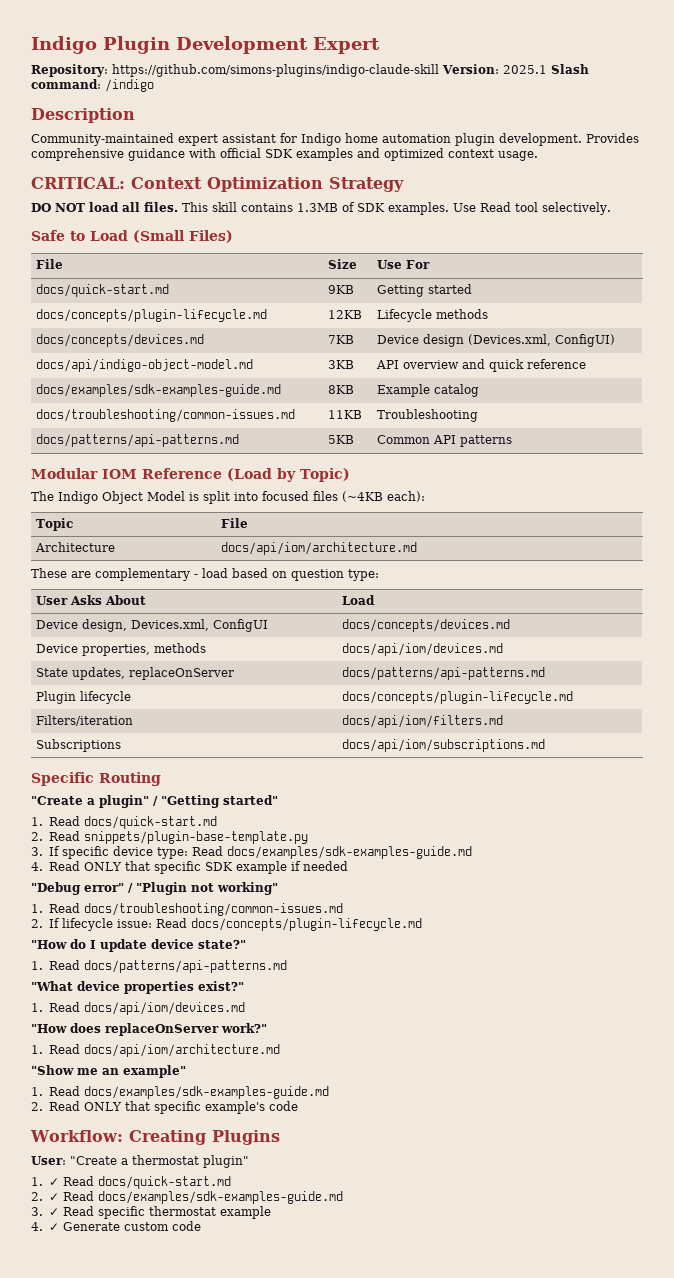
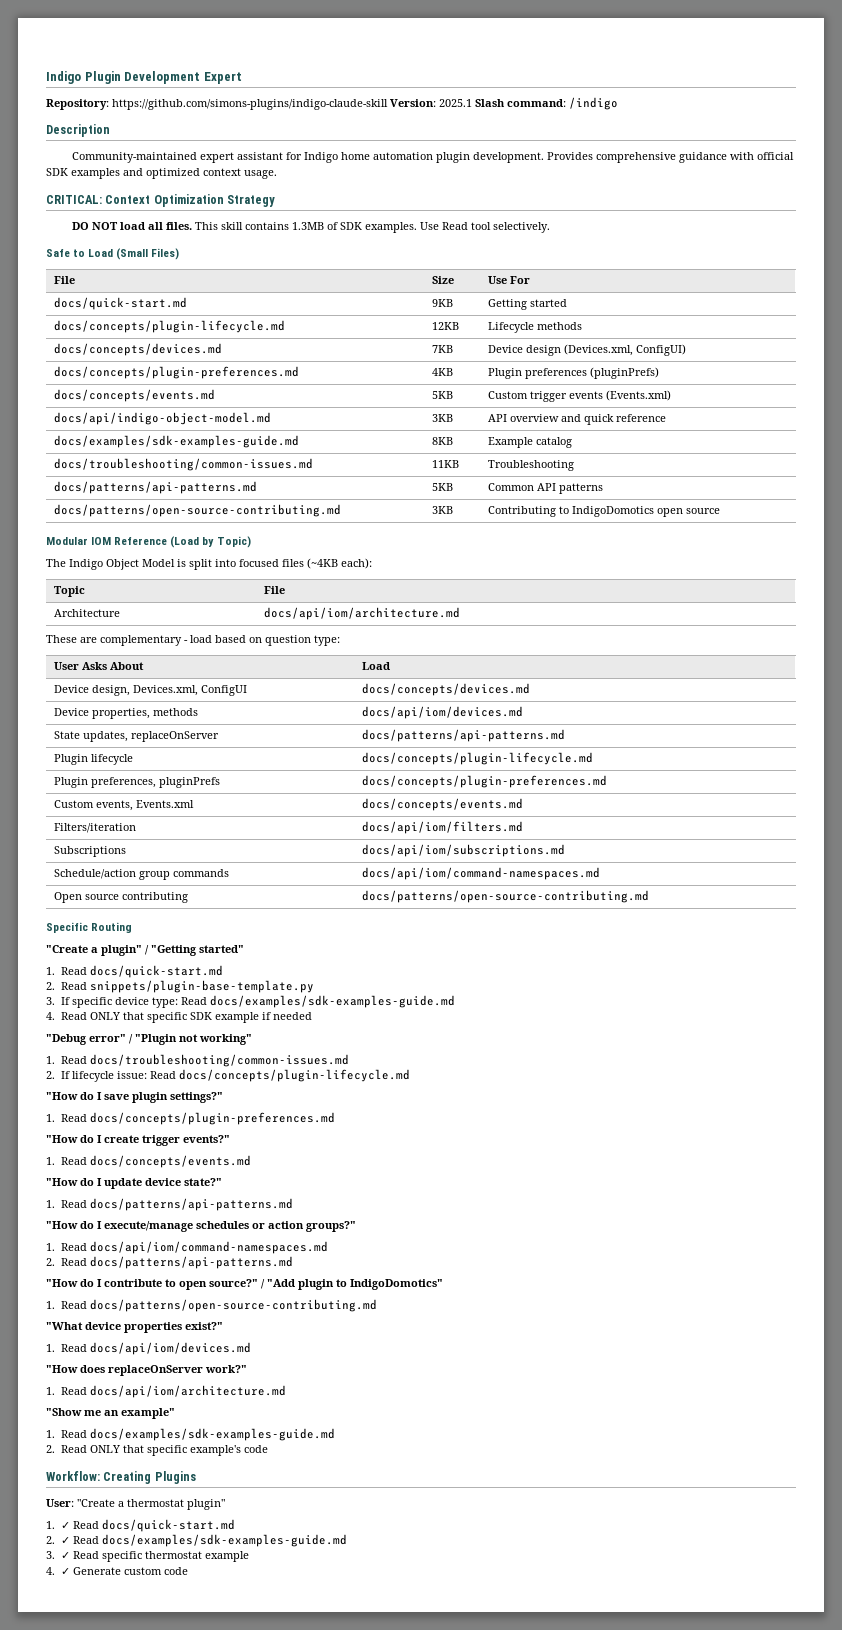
(615, 340) none -> [54,366,300,379] [432,368,454,376] [488,367,660,379] [54,389,216,402] [432,391,454,399] [488,390,672,402] // docs/concepts/plugin-preferences.md | 4KB | Plugin preferences (pluginPrefs) // docs/concepts/events.md | 5KB | Custom trigger events (Events.xml)
(512, 441) none -> [54,504,342,517] [432,506,454,514] [488,506,721,517] // docs/patterns/open-source-contributing.md | 3KB | Contributing to IndigoDomotics open source
[35,715,133,726] [341,715,503,728] [35,739,121,752] [341,739,545,752] Filters/iteration | docs/api/iom/filters.md // Subscriptions | docs/api/iom/subscriptions.md -> [54,777,221,788] [362,775,608,788] [54,800,195,811] [362,798,524,811] [54,823,137,833] [362,821,524,834] [54,846,127,857] [362,844,566,857] [54,869,230,880] [362,867,601,880] [54,892,189,903] [362,890,650,903] Plugin preferences, pluginPrefs | docs/concepts/plugin-preferences.md // Custom events, Events.xml | docs/concepts/events.md // Filters/iteration | docs/api/iom/filters.md // Subscriptions | docs/api/iom/subscriptions.md // Schedule/action group commands | docs/api/iom/command-namespaces.md // Open source contributing | docs/patterns/open-source-contributing.md
(422, 924) none -> [46,1092,223,1103] [46,1112,335,1125] [46,1135,230,1146] [46,1155,251,1168] // "How do I save plugin settings?" // 1. Read docs/concepts/plugin-preferences.md // "How do I create trigger events?" // 1. Read docs/concepts/events.md
(287, 966) none -> [46,1221,356,1232] [46,1241,328,1254] [46,1256,293,1269] [46,1279,443,1290] [46,1299,377,1312] // "How do I execute/manage schedules or action groups?" // 1. Read docs/api/iom/command-namespaces.md // 2. Read docs/patterns/api-patterns.md // "How do I contribute to open source?" / "Add plugin to IndigoDomotics" // 1. Read docs/patterns/open-source-contributing.md

